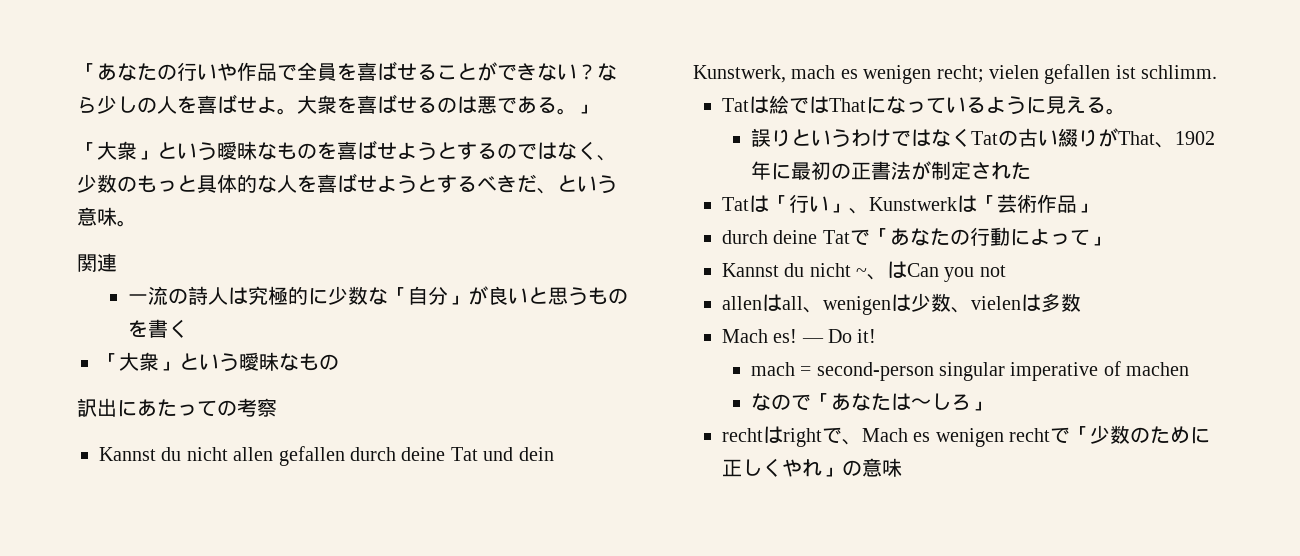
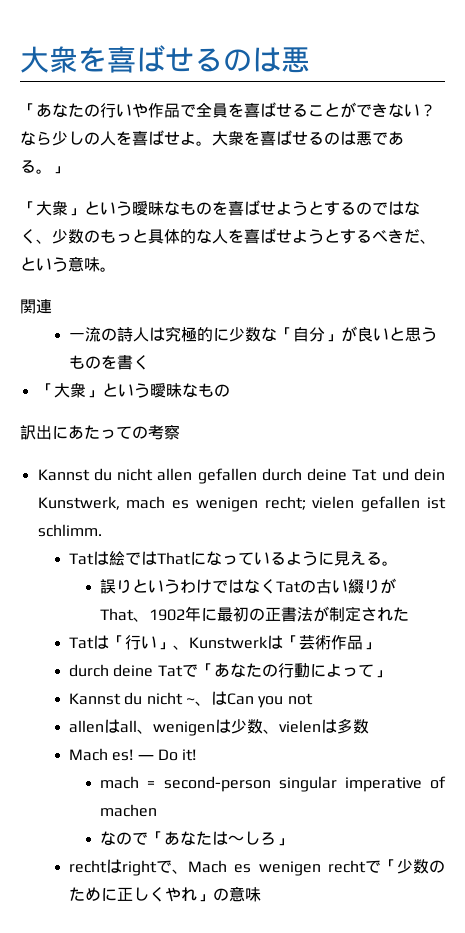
(77, 71) none -> [20,45,310,73] 大衆を喜ばせるのは悪 //

